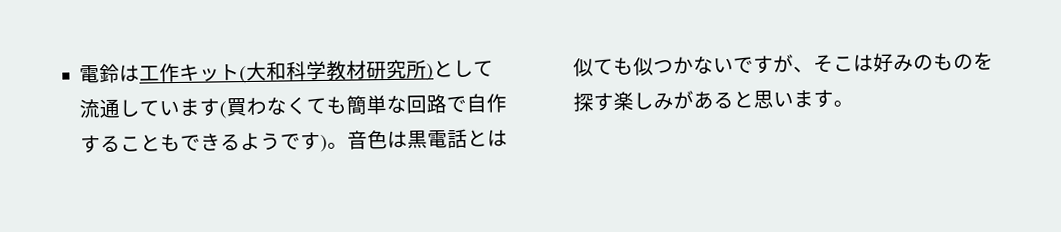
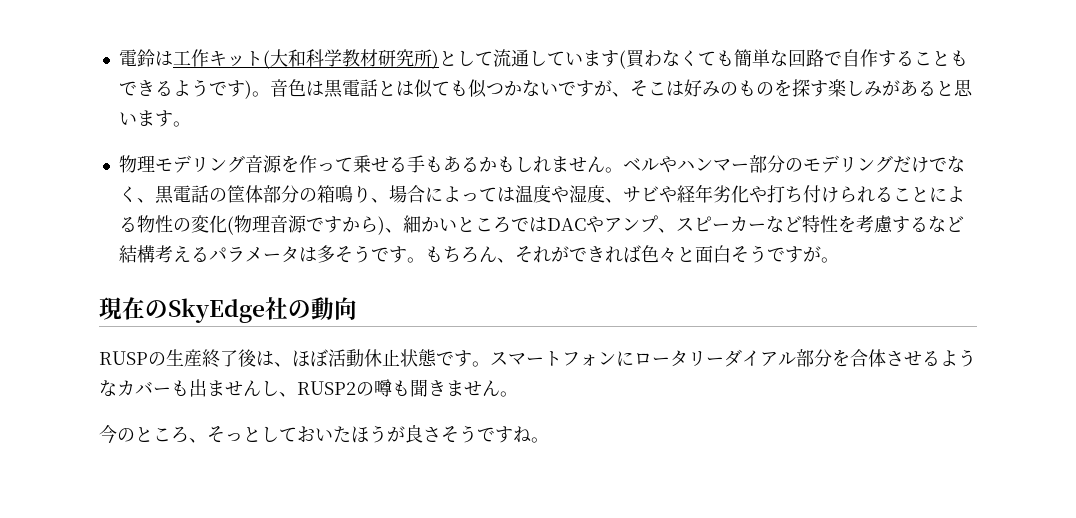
(855, 103) none -> [118,155,965,173] [118,184,965,204] [118,215,964,235] [118,245,839,263] [99,297,357,323] [99,349,976,368] [99,379,518,397] [99,425,549,444] // 物理モデリング音源を作って乗せる手もあるかもしれません。ベルやハンマー部分のモデリングだけでなく、黒電話の筐体部分の箱鳴り、場合によっては温度や湿度、サビや経年劣化や打ち付けられることによる物性の変化(物理音源ですから)、細かいところではDACやアンプ、スピーカーなど特性を考慮するなど結構考えるパラメータは多そうです。もちろん、それができれば色々と面白そうですが。 // 現在のSkyEdge社の動向 // RUSPの生産終了後は、ほぼ活動休止状態です。スマートフォンにロータリーダイアル部分を合体させるようなカバーも出ませんし、RUSP2の噂も聞きません。 // 今のところ、そっとしておいたほうが良さそうですね。

